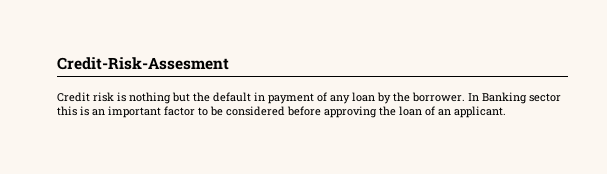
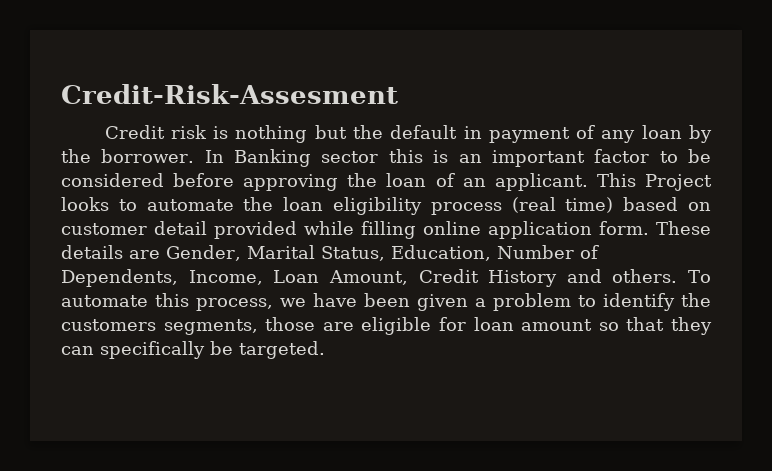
(506, 112) none -> [596,173,712,191] [61,197,711,215] [61,221,711,239] [61,245,599,261] [61,269,712,287] [61,293,711,311] [61,317,713,335] [61,341,325,359] This Project looks to automate the loan eligibility process (real time) based on customer detail provided while filling online application form. These details are Gender, Marital Status, Education, Number of Dependents, Income, Loan Amount, Credit History and others. To automate this process, we have been given a problem to identify the customers segments, those are eligible for loan amount so that they can specifically be targeted.

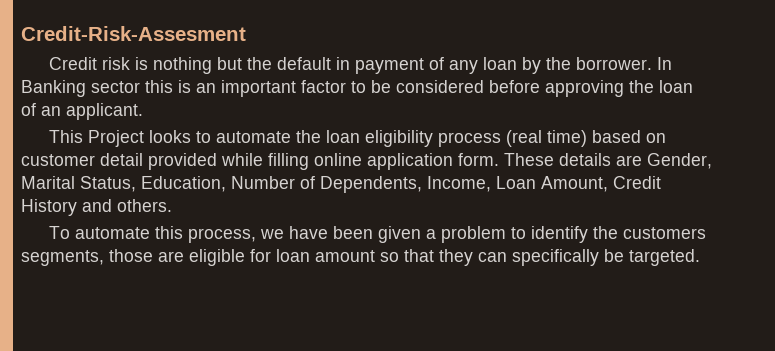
(588, 182) none -> (143, 111) //
(678, 276) none -> (172, 205) //

